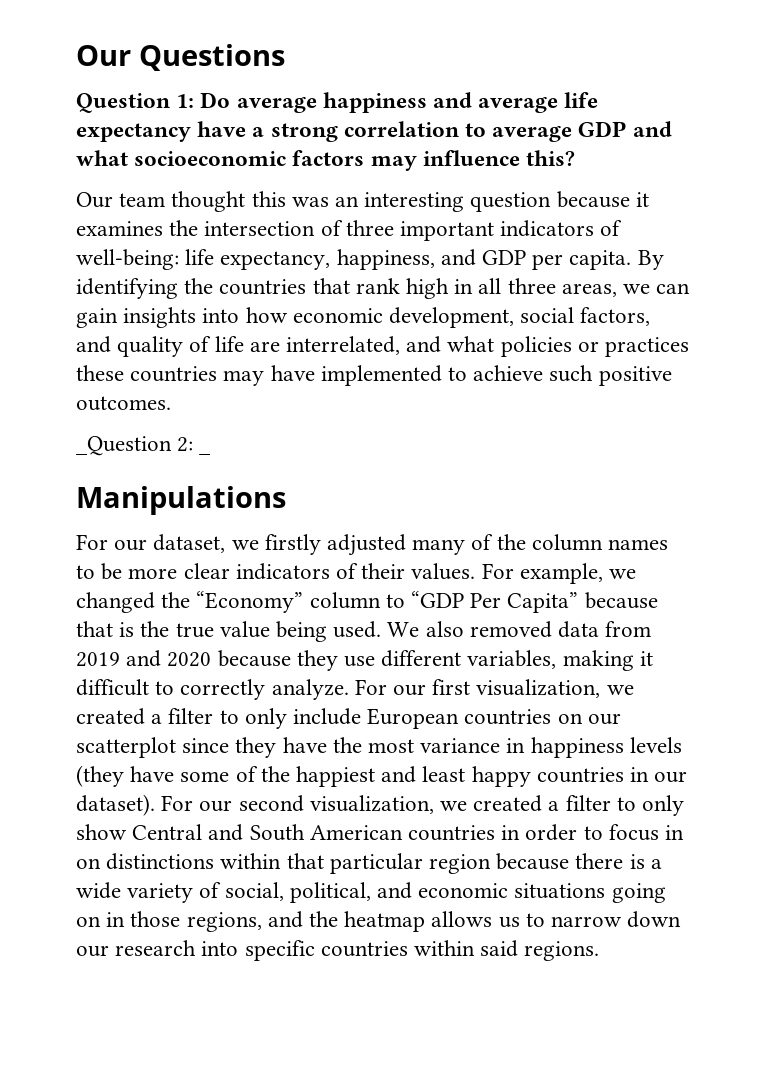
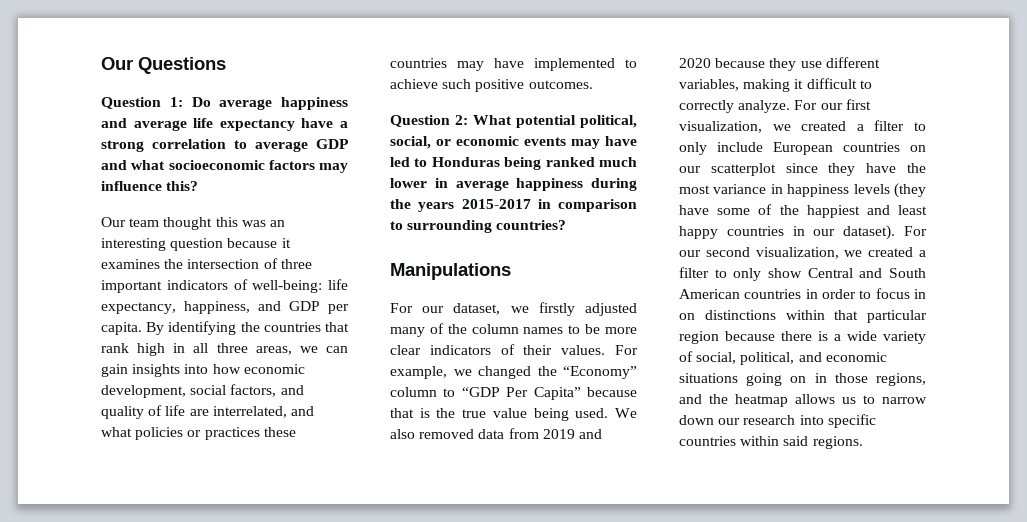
[76,436,212,456] _Question 2: _ -> [390,115,637,128] [390,136,637,149] [390,157,637,170] [390,178,637,191] [390,199,637,212] [390,220,567,233] Question 2: What potential political, social, or economic events may have led to Honduras being ranked much lower in average happiness during the years 2015-2017 in comparison to surrounding countries?

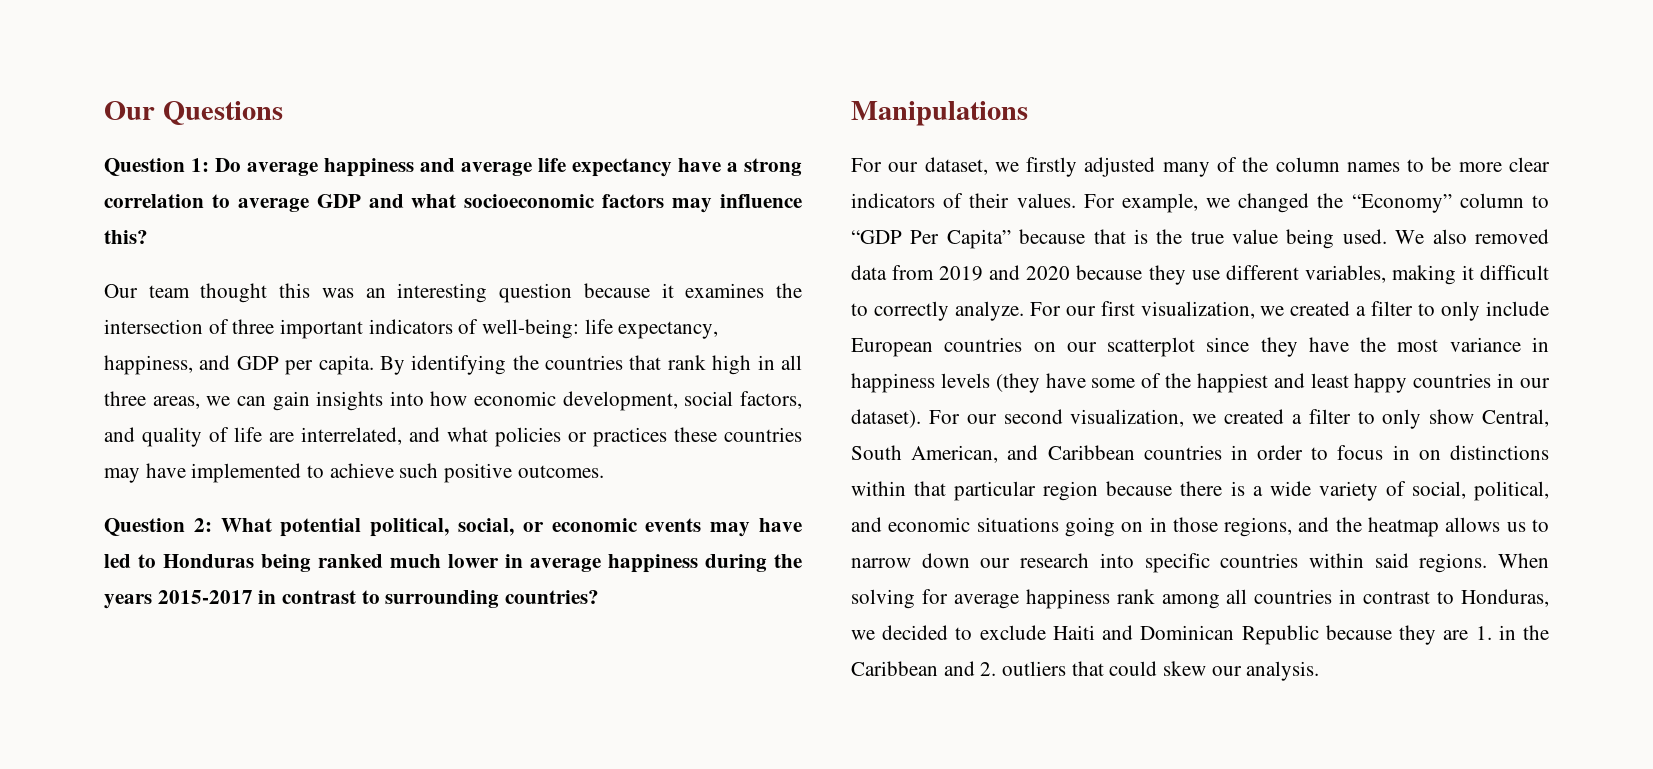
[558,199,637,212] comparison -> [282,590,357,604] contrast
[807,268,926,278] [679,289,740,299] Central and South American -> [1482,409,1549,427] [851,445,1135,463] Central, South American, and Caribbean
(863, 442) none -> [1498,553,1549,568] [851,589,1549,609] [851,625,1550,645] [851,661,1320,681] When solving for average happiness rank among all countries in contrast to Honduras, we decided to exclude Haiti and Dominican Republic because they are 1. in the Caribbean and 2. outliers that could skew our analysis.

